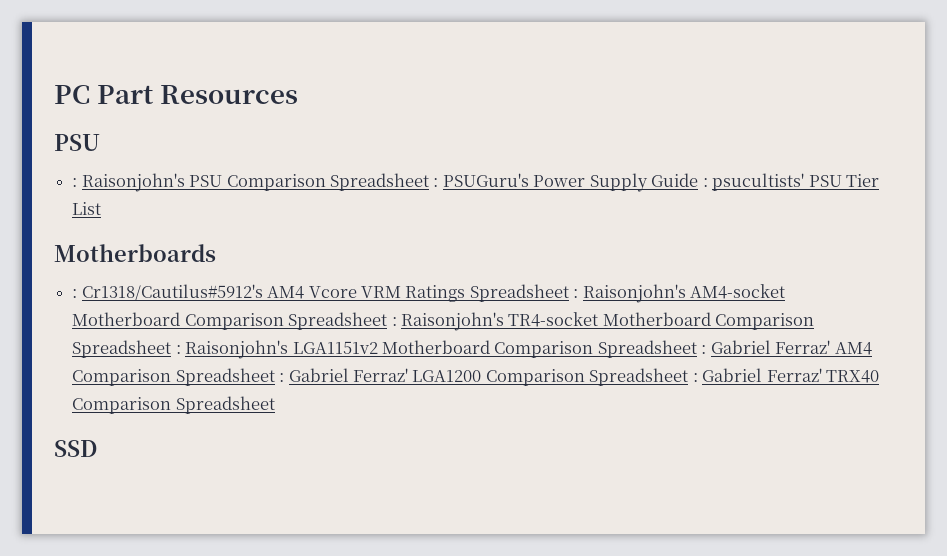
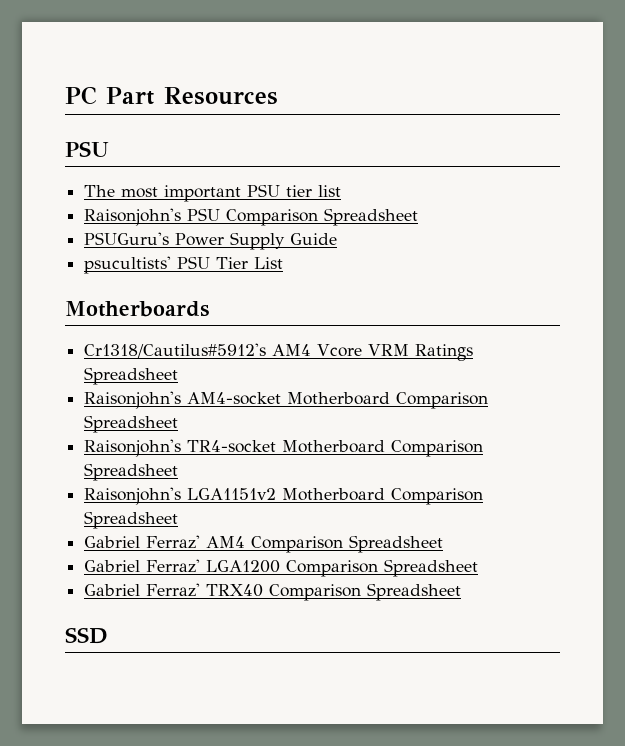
[72,178,78,187] : -> [84,184,342,202] The most important PSU tier list //
[433,178,439,187] : -> (419, 217) //
[702,178,708,187] : -> (338, 239) //
[72,289,78,298] : -> (209, 309) none
[573,289,579,298] : -> (179, 376) //
[391,317,397,326] : -> (179, 424) //
[175,345,181,354] : -> (179, 472) //
[701,345,707,354] : -> (179, 520) //
[279,373,285,382] : -> (444, 544) //
[692,373,698,382] : -> (479, 568) //

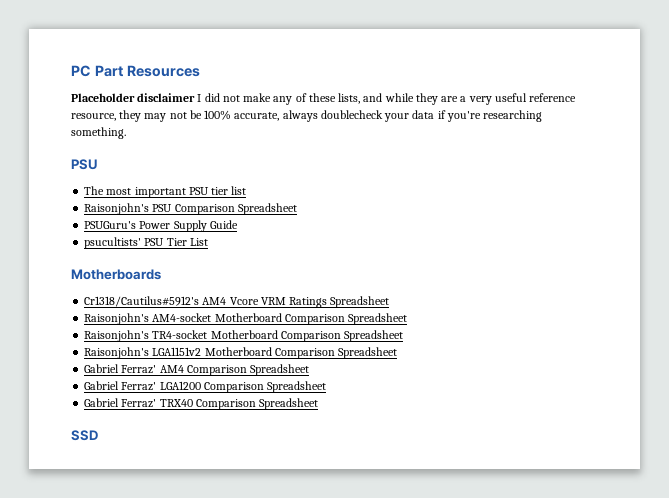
(278, 96) none -> [71,93,577,105] [71,110,543,122] [71,127,126,139] // Placeholder disclaimer I did not make any of these lists, and while they are a very useful reference resource, they may not be 100% accurate, always doublecheck your data if you're researching something.

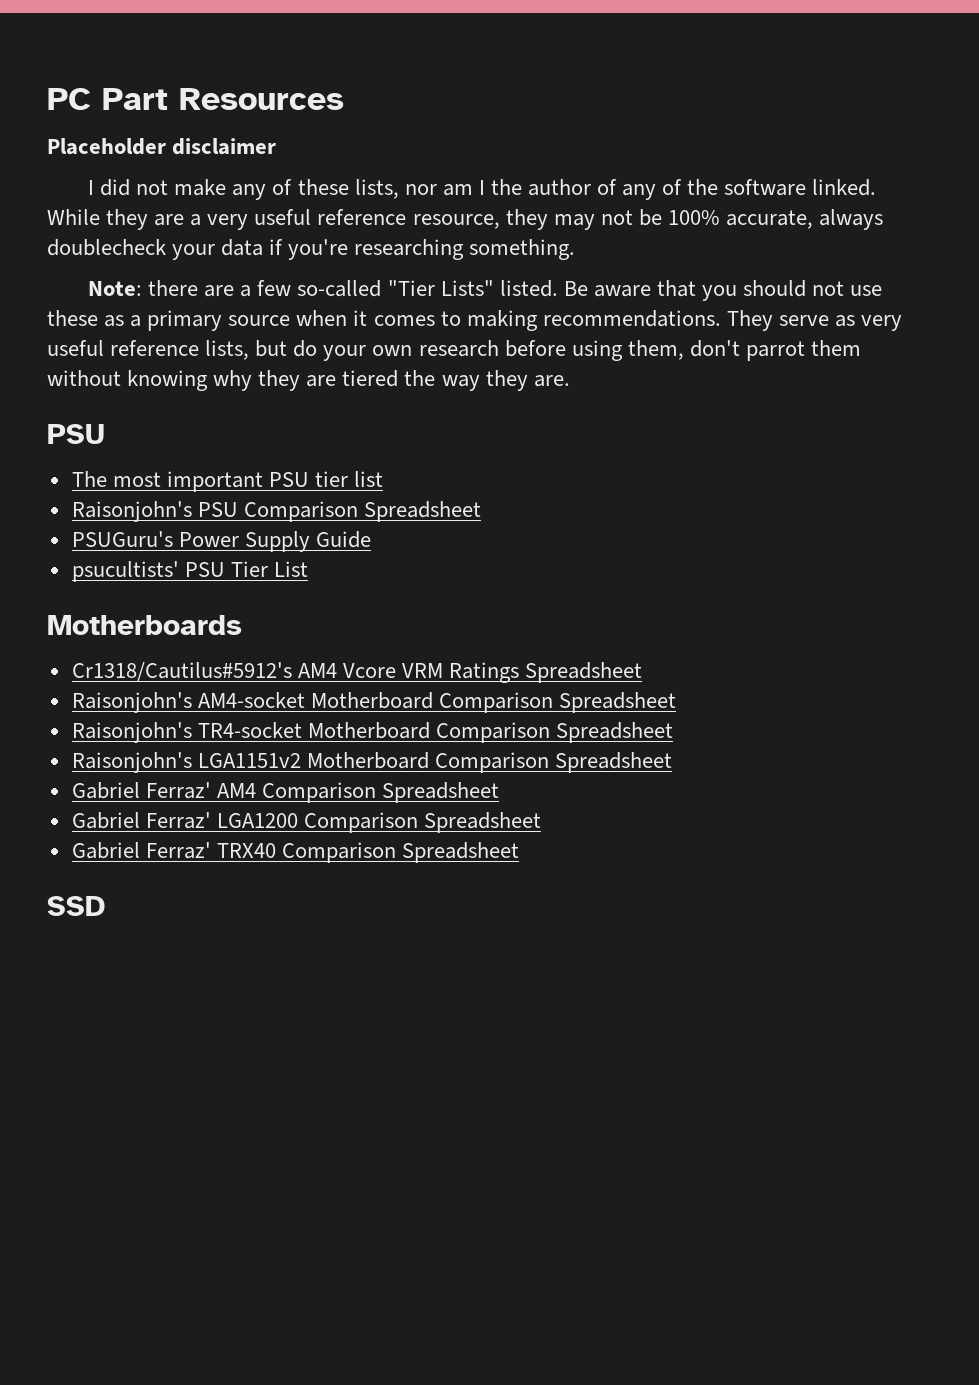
(196, 97) none -> (277, 146) //
[363,93,414,102] and while -> [404,179,877,200] [47,209,100,225] nor am I the author of any of the software linked. While
(126, 133) none -> [88,280,883,301] [47,310,903,331] [47,340,861,361] [47,370,570,391] // Note: there are a few so-called "Tier Lists" listed. Be aware that you should not use these as a primary source when it comes to making recommendations. They serve as very useful reference lists, but do your own research before using them, don't parrot them without knowing why they are tiered the way they are.

